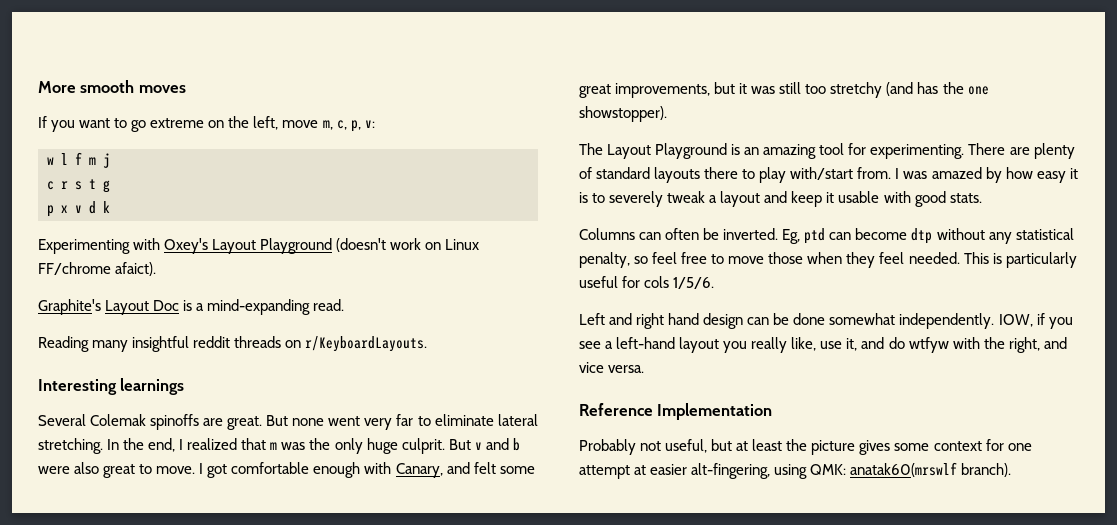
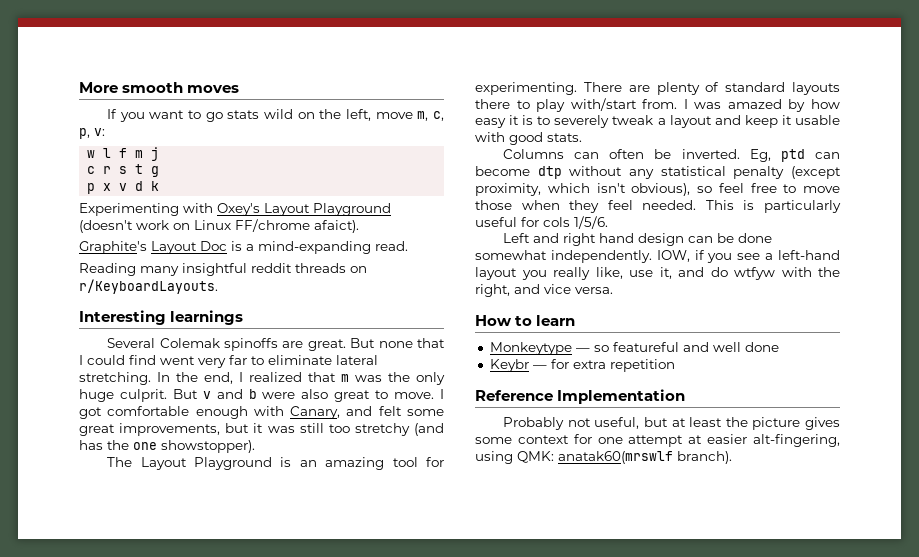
[150,118,205,128] extreme -> [227,109,294,119] stats wild
(325, 422) none -> [417,338,446,348] [79,355,156,365] that I could find
[579,252,630,268] penalty, -> [733,166,841,179] [475,183,691,196] penalty (except proximity, which isn't obvious),
(645, 369) none -> [475,315,576,326] [489,342,779,355] [489,359,675,372] // How to learn // Monkeytype — so featureful and well done // Keybr — for extra repetition

